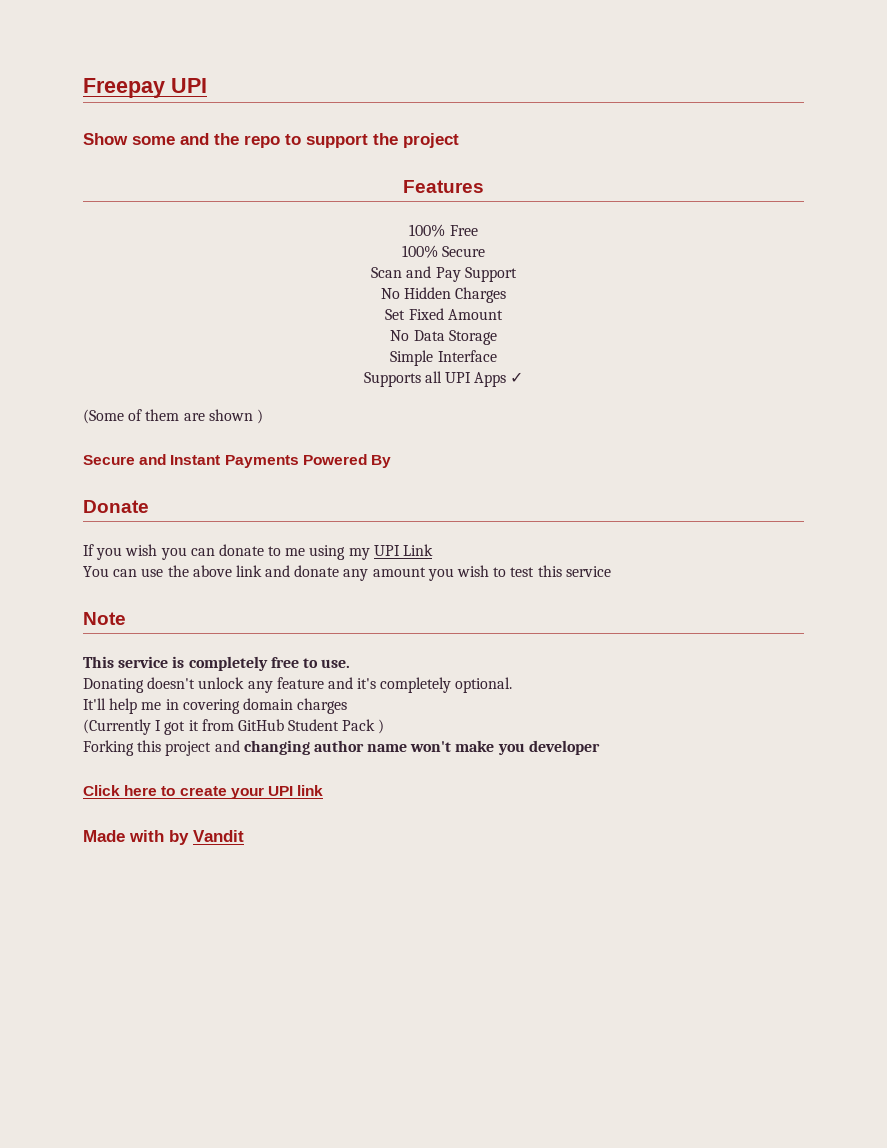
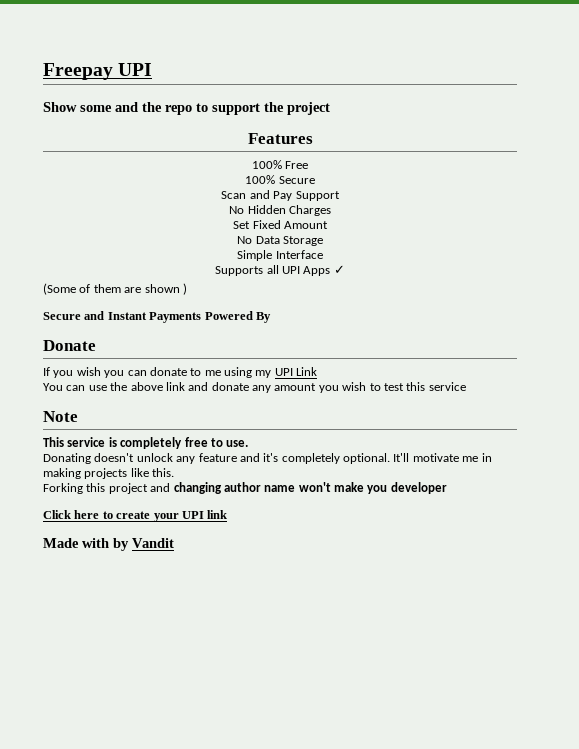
[83,698,348,714] [83,719,385,735] // It'll help me in covering domain charges // (Currently I got it from GitHub Student Pack ) -> [393,453,492,462] [43,468,175,479] It'll motivate me in making projects like this.

